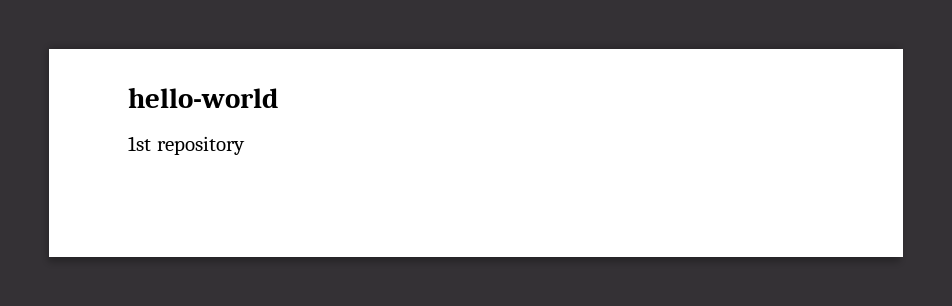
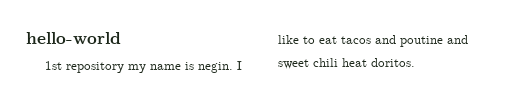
(245, 145) none -> [127,61,242,73] [278,35,468,47] [278,58,415,69] my name is negin. I like to eat tacos and poutine and sweet chili heat doritos.

